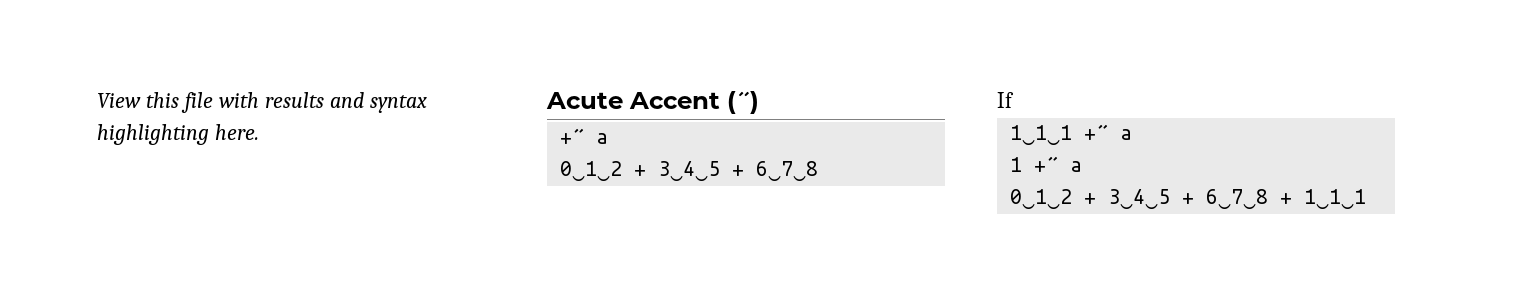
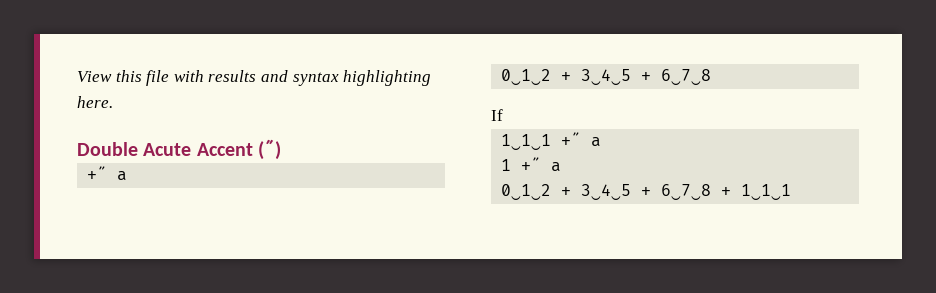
(259, 132) none -> [77,142,138,156] Double

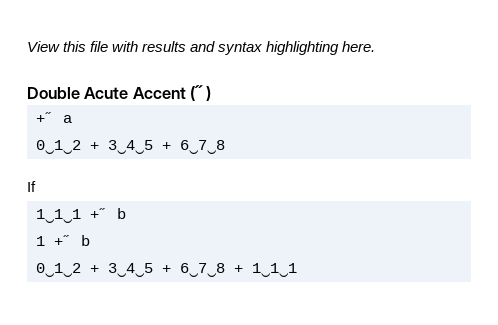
[591,137,602,147] a -> [117,208,126,219] b
[551,162,562,172] a -> [81,235,90,246] b

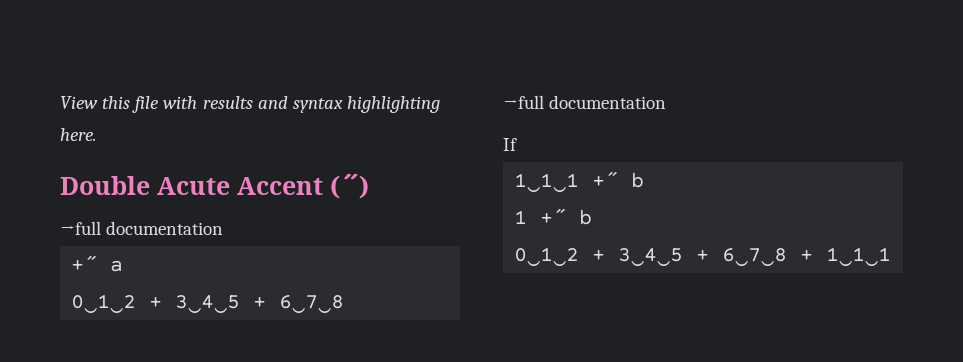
(212, 93) none -> [60,221,224,235] // →full documentation
(225, 147) none -> [503,95,667,109] // →full documentation

